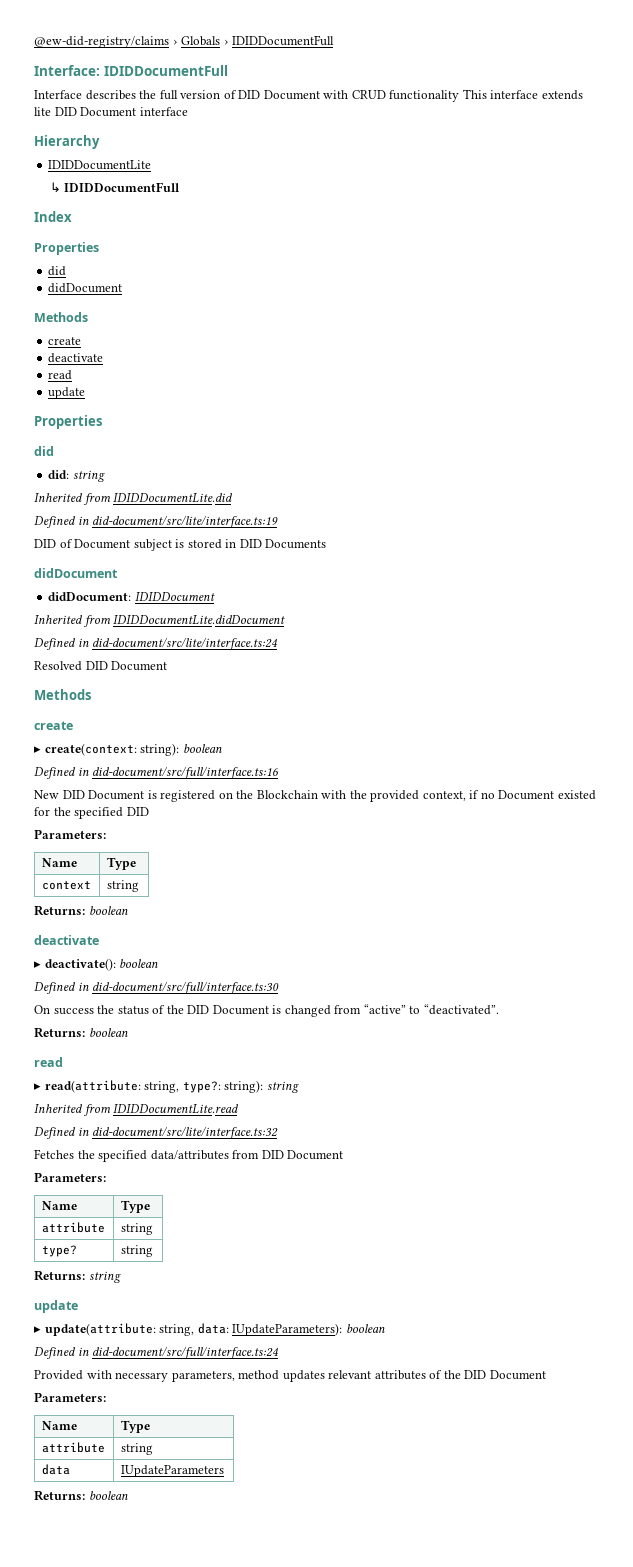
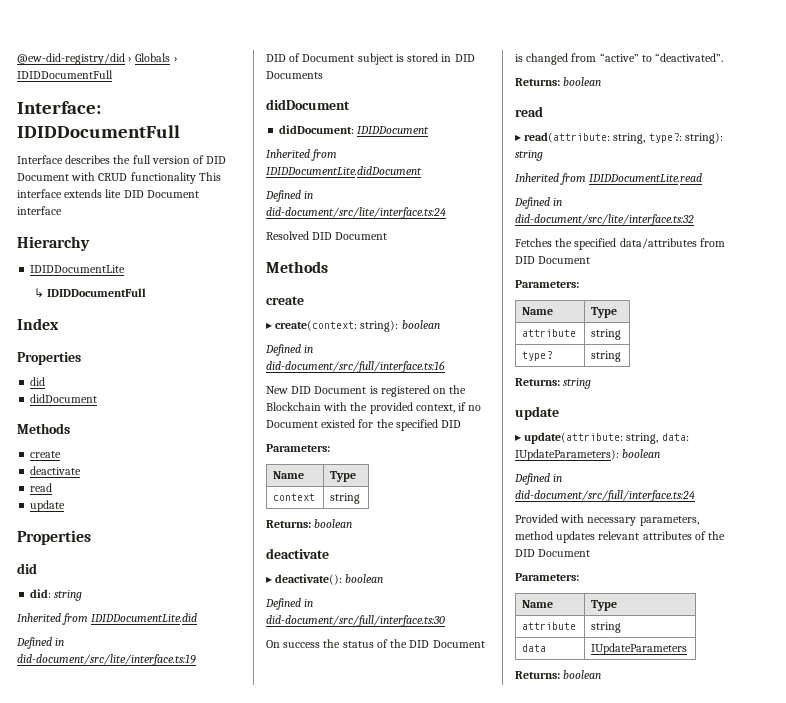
[34,36,169,48] @ew-did-registry/claims -> [17,53,125,65] @ew-did-registry/did

